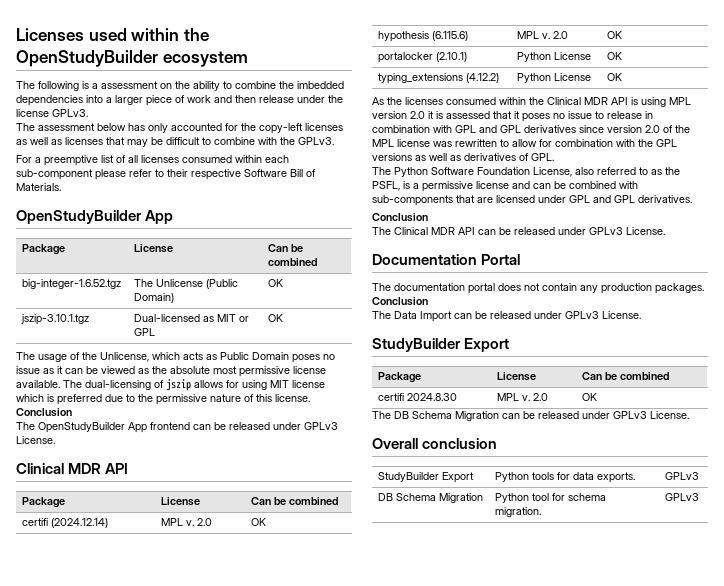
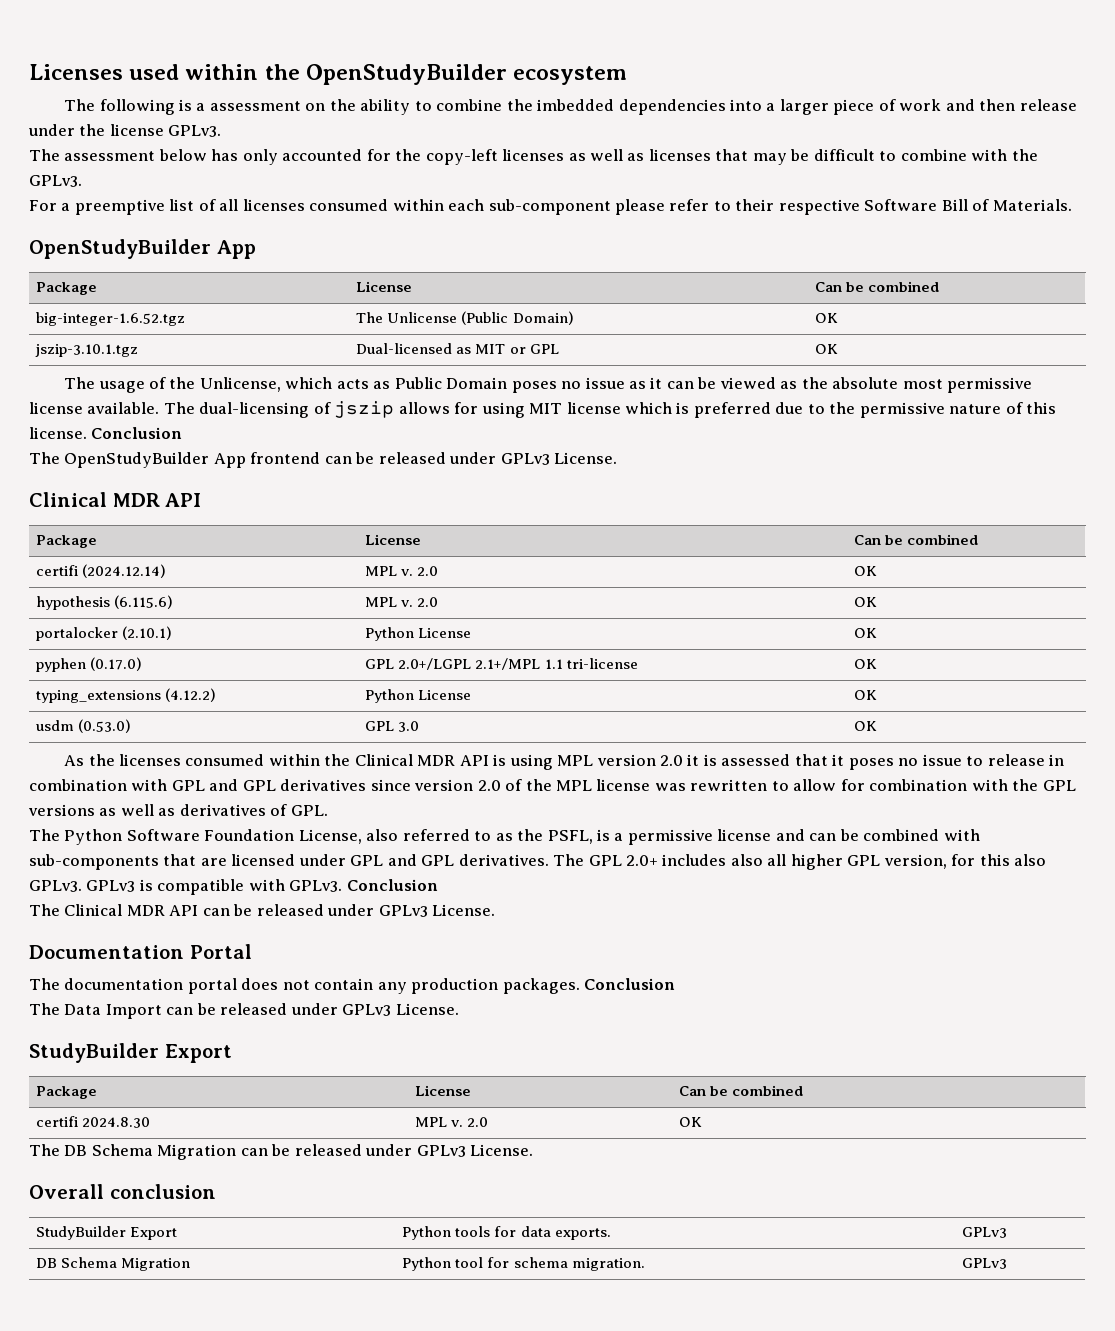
(623, 56) none -> [36,657,143,672] [365,658,638,670] [854,659,878,669] // pyphen (0.17.0) | GPL 2.0+/LGPL 2.1+/MPL 1.1 tri-license | OK
(623, 77) none -> [36,719,132,733] [365,721,420,732] [854,721,878,731] // usdm (0.53.0) | GPL 3.0 | OK
(692, 199) // -> [553,854,1047,870] [29,879,343,895] The GPL 2.0+ includes also all higher GPL version, for this also GPLv3. GPLv3 is compatible with GPLv3.

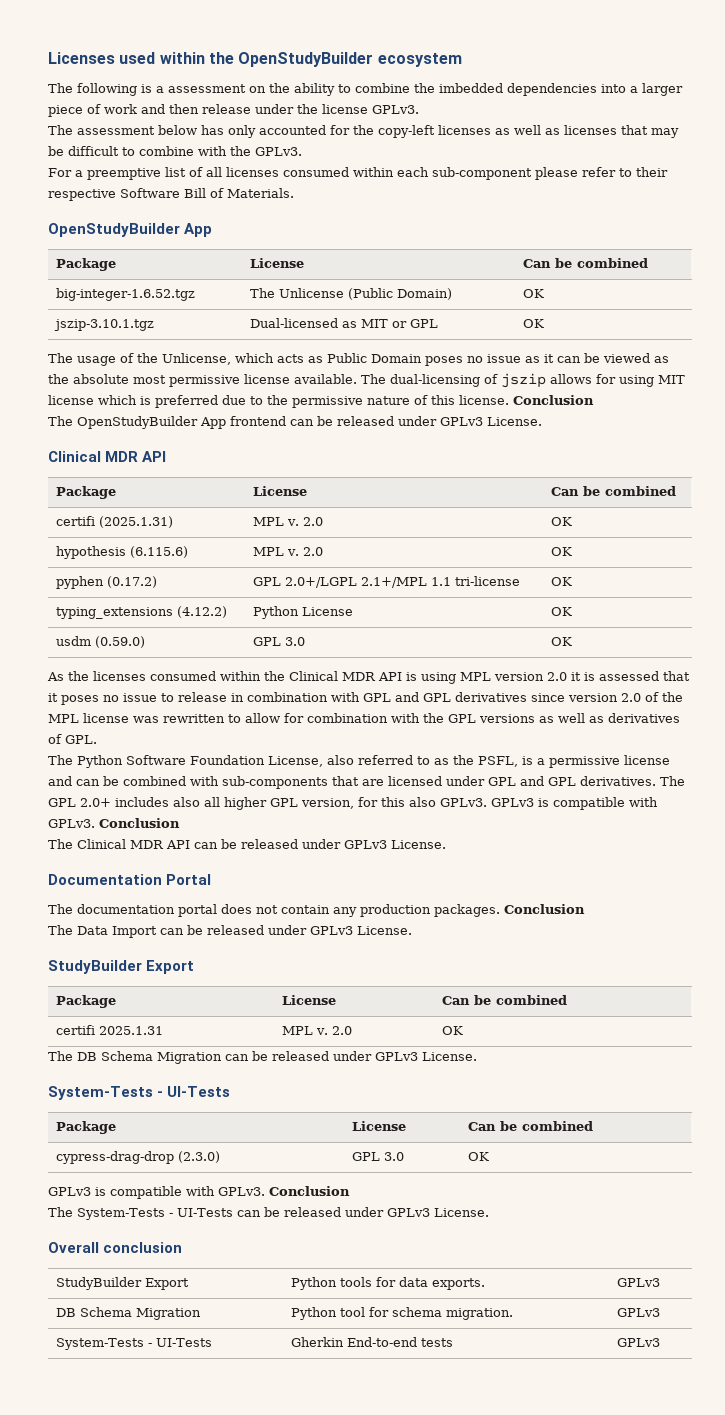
[82,564,167,578] (2024.12.14) -> [99,516,174,528] (2025.1.31)
[36,626,173,641] [365,627,472,641] [854,628,878,638] // portalocker (2.10.1) | Python License | OK -> (573, 551) none
[90,657,143,671] (0.17.0) -> [107,576,158,588] (0.17.2)
[78,719,132,733] (0.53.0) -> [95,636,146,648] (0.59.0)
[82,1117,151,1128] 2024.8.30 -> [99,1026,164,1035] 2025.1.31
(534, 1150) none -> [48,1086,231,1100] [56,1121,117,1134] [352,1121,407,1131] [468,1121,594,1131] [56,1151,221,1164] [352,1152,405,1161] [468,1152,490,1161] [48,1186,350,1199] [48,1207,489,1220] // System-Tests - UI-Tests // Package | License | Can be combined // cypress-drag-drop (2.3.0) | GPL 3.0 | OK // GPLv3 is compatible with GPLv3. Conclusion // The System-Tests - UI-Tests can be released under GPLv3 License.
(1008, 1263) none -> [56,1338,213,1350] [291,1337,454,1347] [617,1338,661,1347] // System-Tests - UI-Tests | Gherkin End-to-end tests | GPLv3

